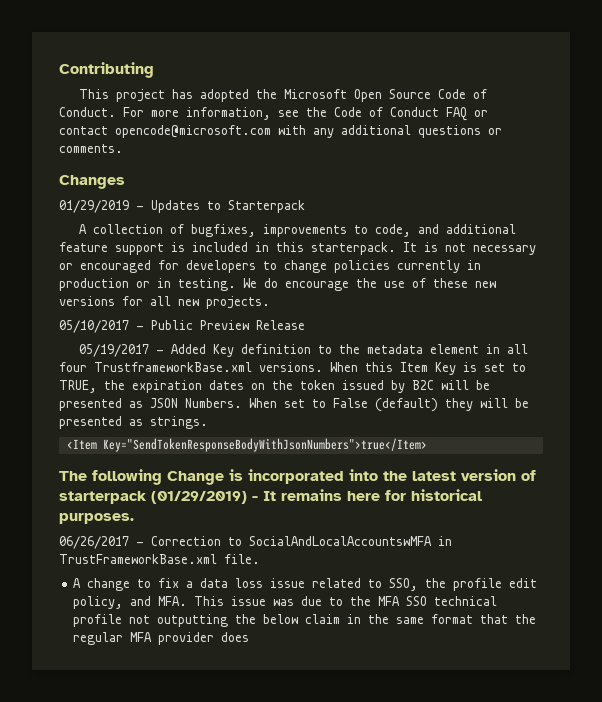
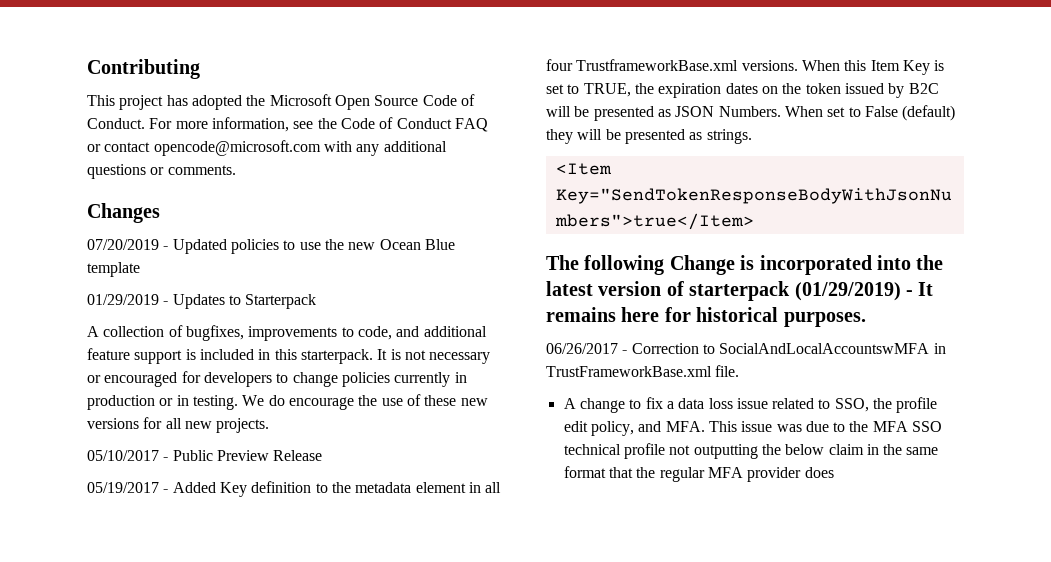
(125, 182) none -> [87,239,455,254] [87,262,140,277] // 07/20/2019 - Updated policies to use the new Ocean Blue template

